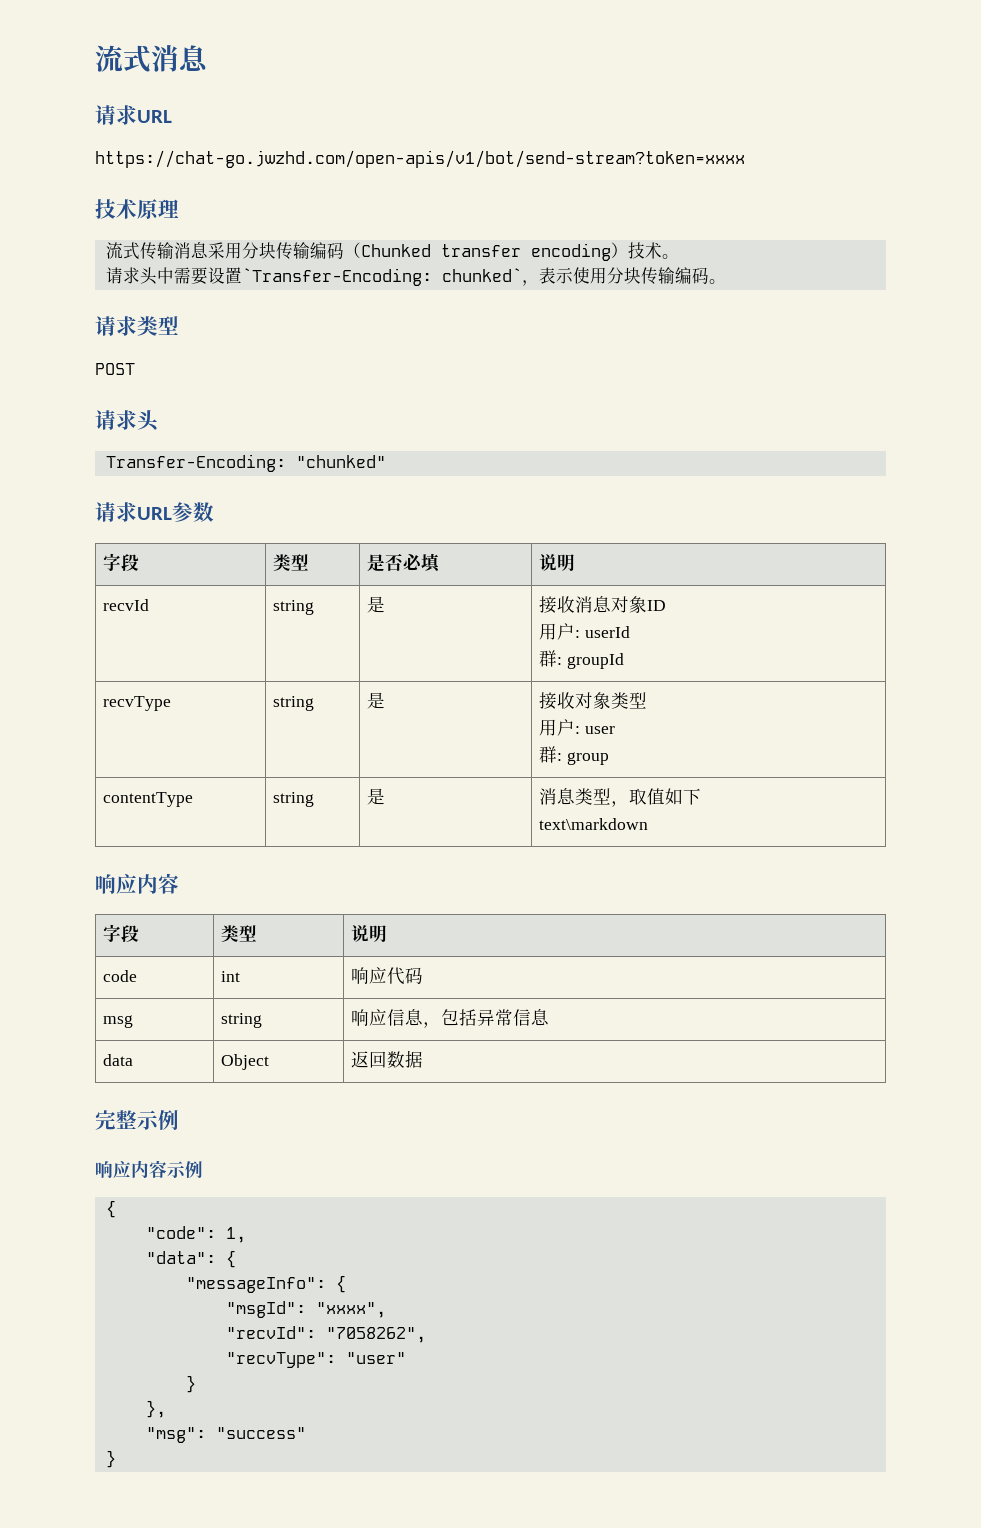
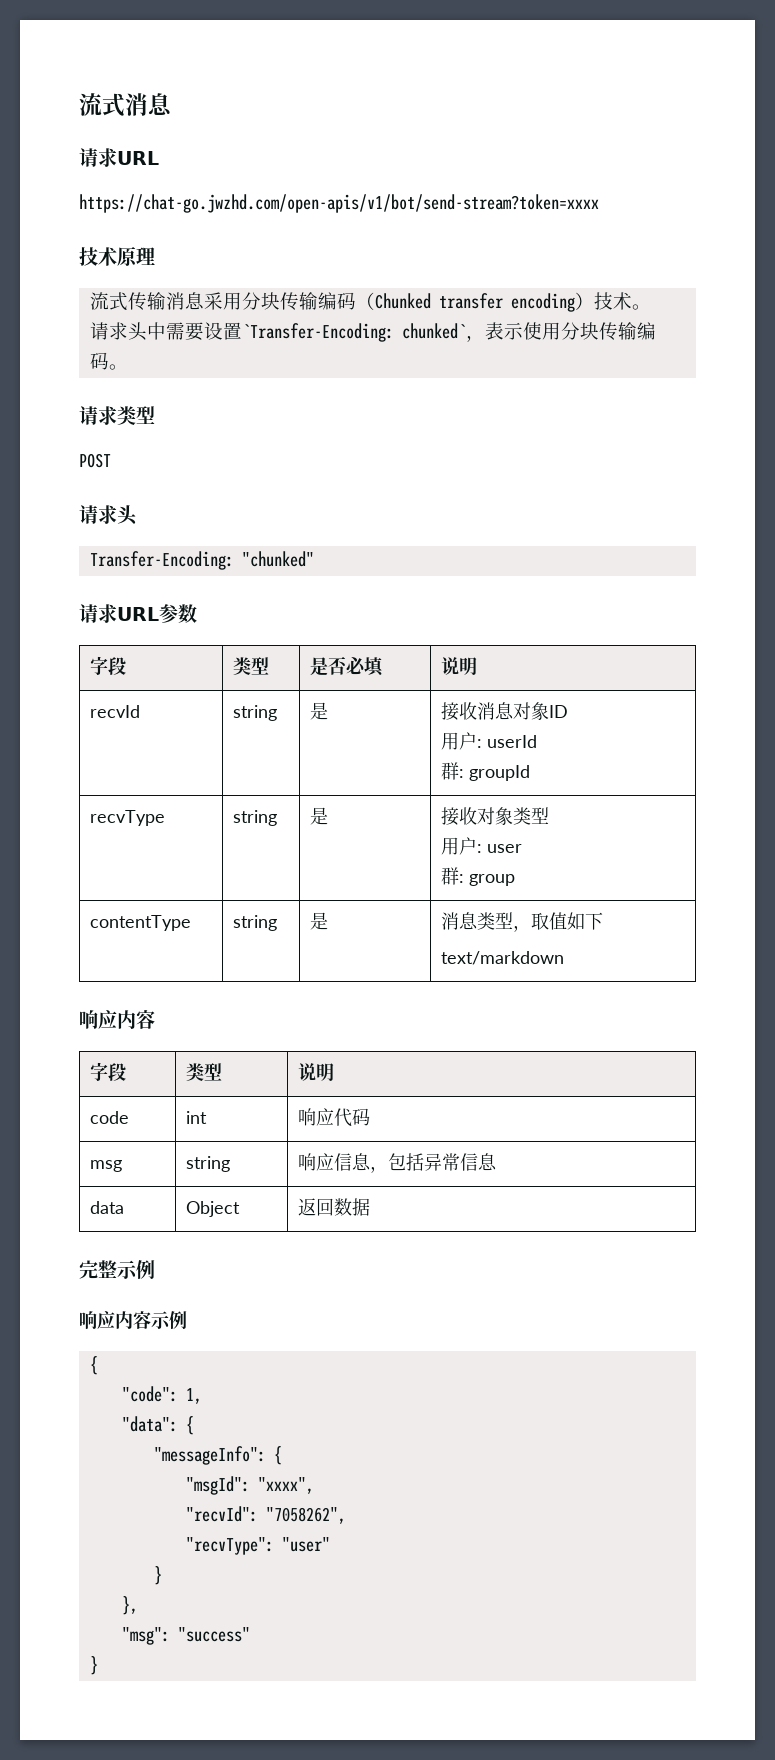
[539,818,649,830] text\markdown -> [441,951,565,965] text/markdown

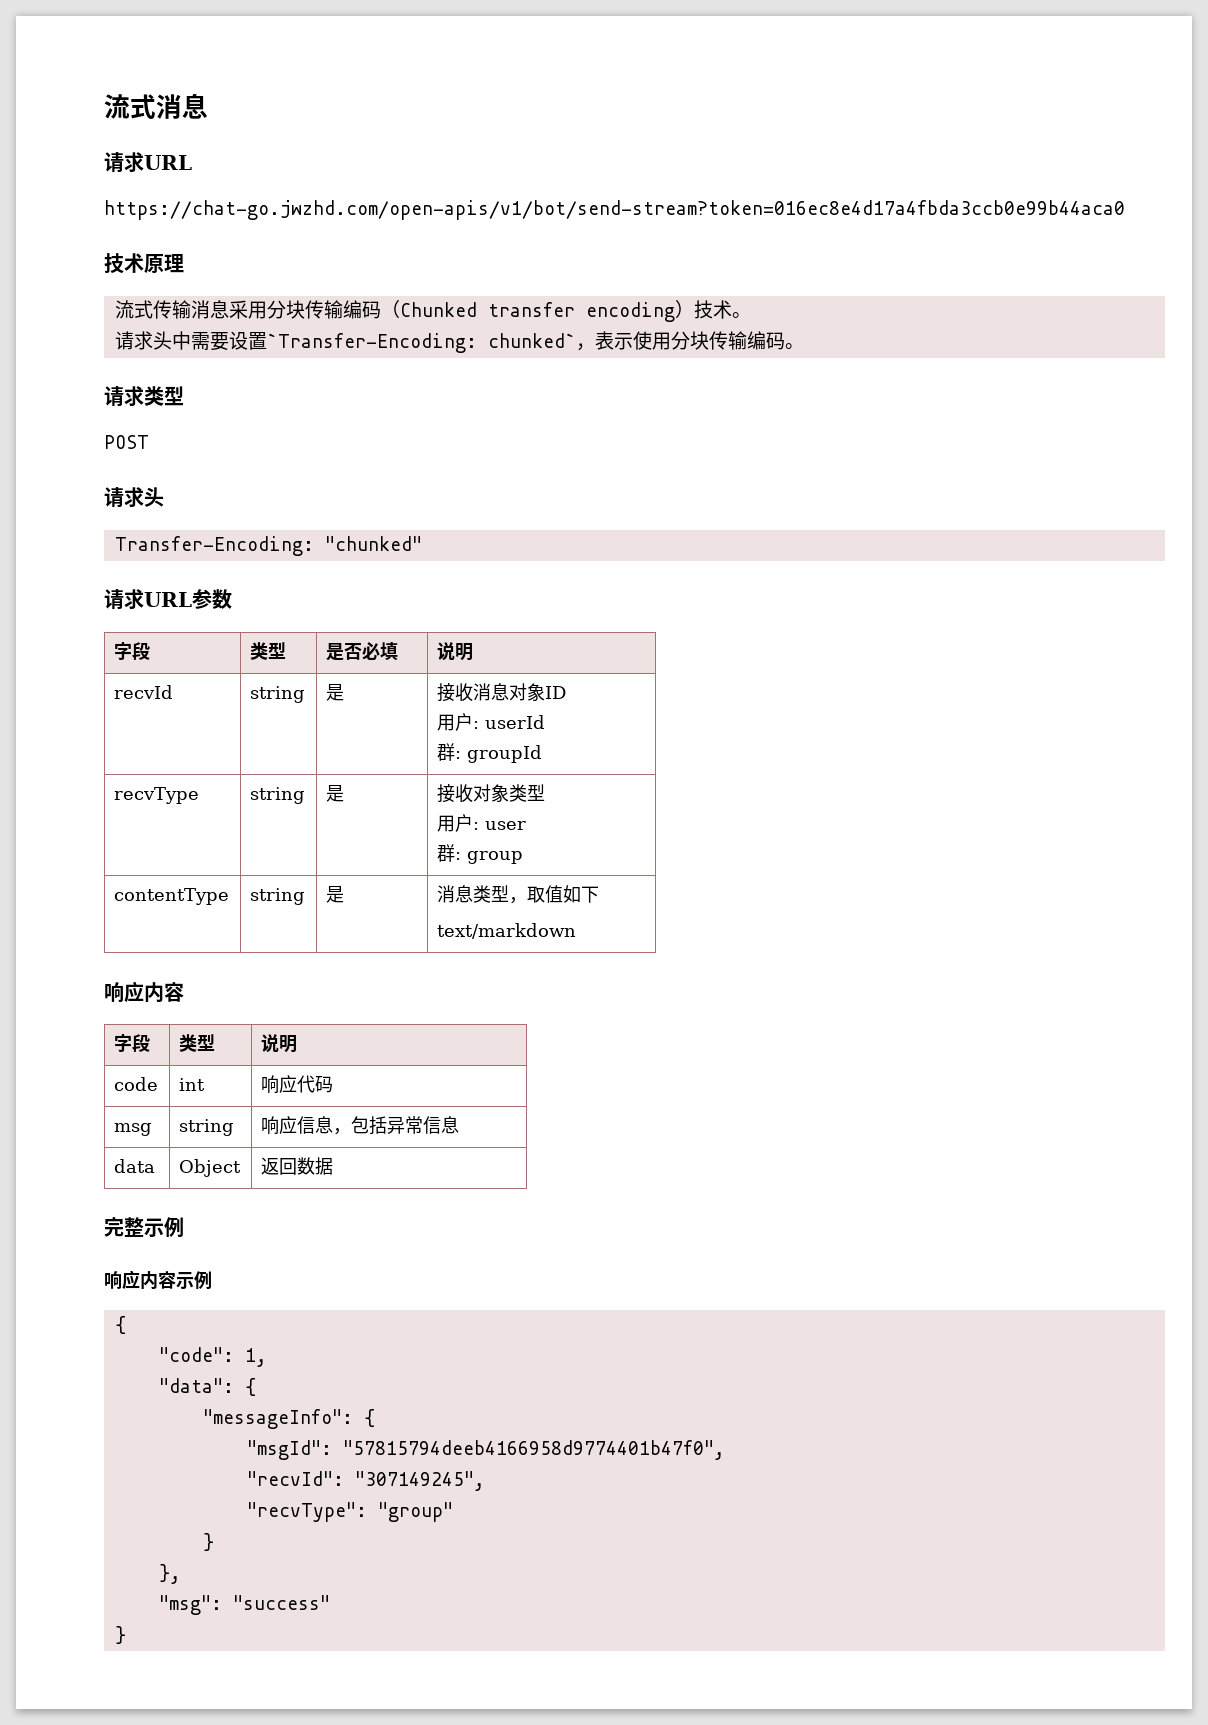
[79,194,599,213] https://chat-go.jwzhd.com/open-apis/v1/bot/send-stream?token=xxxx -> [104,200,1125,220] https://chat-go.jwzhd.com/open-apis/v1/bot/send-stream?token=016ec8e4d17a4fbda3ccb0e99b44aca0
[257,1477,314,1494] "xxxx", -> [342,1440,725,1460] "57815794deeb4166958d9774401b47f0",
[265,1507,346,1524] "7058262", -> [354,1471,485,1491] "307149245",
[281,1537,330,1552] "user" -> [377,1502,453,1522] "group"

